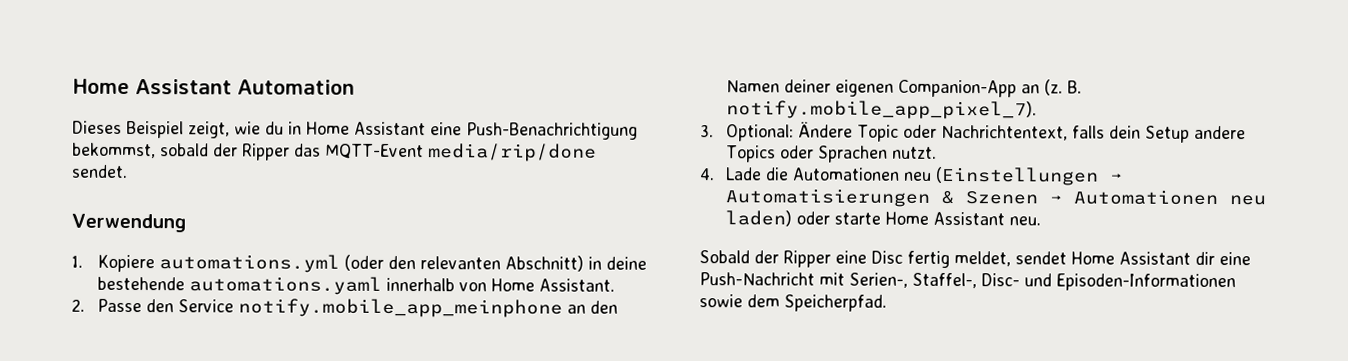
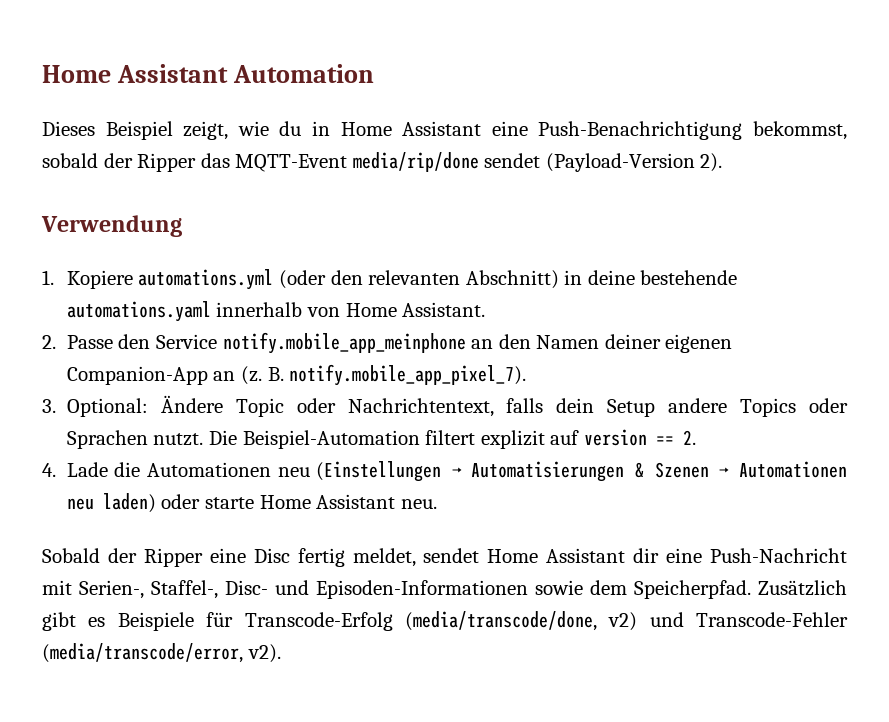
[72,164,128,178] sendet. -> [484,153,723,172] sendet (Payload-Version 2).
(938, 152) none -> [208,429,696,449] Die Beispiel-Automation filtert explizit auf version == 2.
(887, 303) none -> [758,580,847,596] [42,611,848,631] [42,643,281,663] Zusätzlich gibt es Beispiele für Transcode-Erfolg (media/transcode/done, v2) und Transcode-Fehler (media/transcode/error, v2).

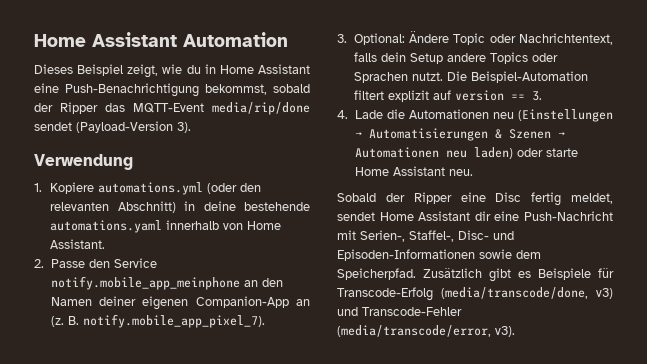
[700,153,723,172] 2). -> [177,122,191,133] 3).
[682,430,696,445] 2. -> [531,91,542,101] 3.
[608,612,638,631] v2) -> [596,288,613,299] v3)
[247,644,281,663] v2). -> [495,326,515,337] v3).

